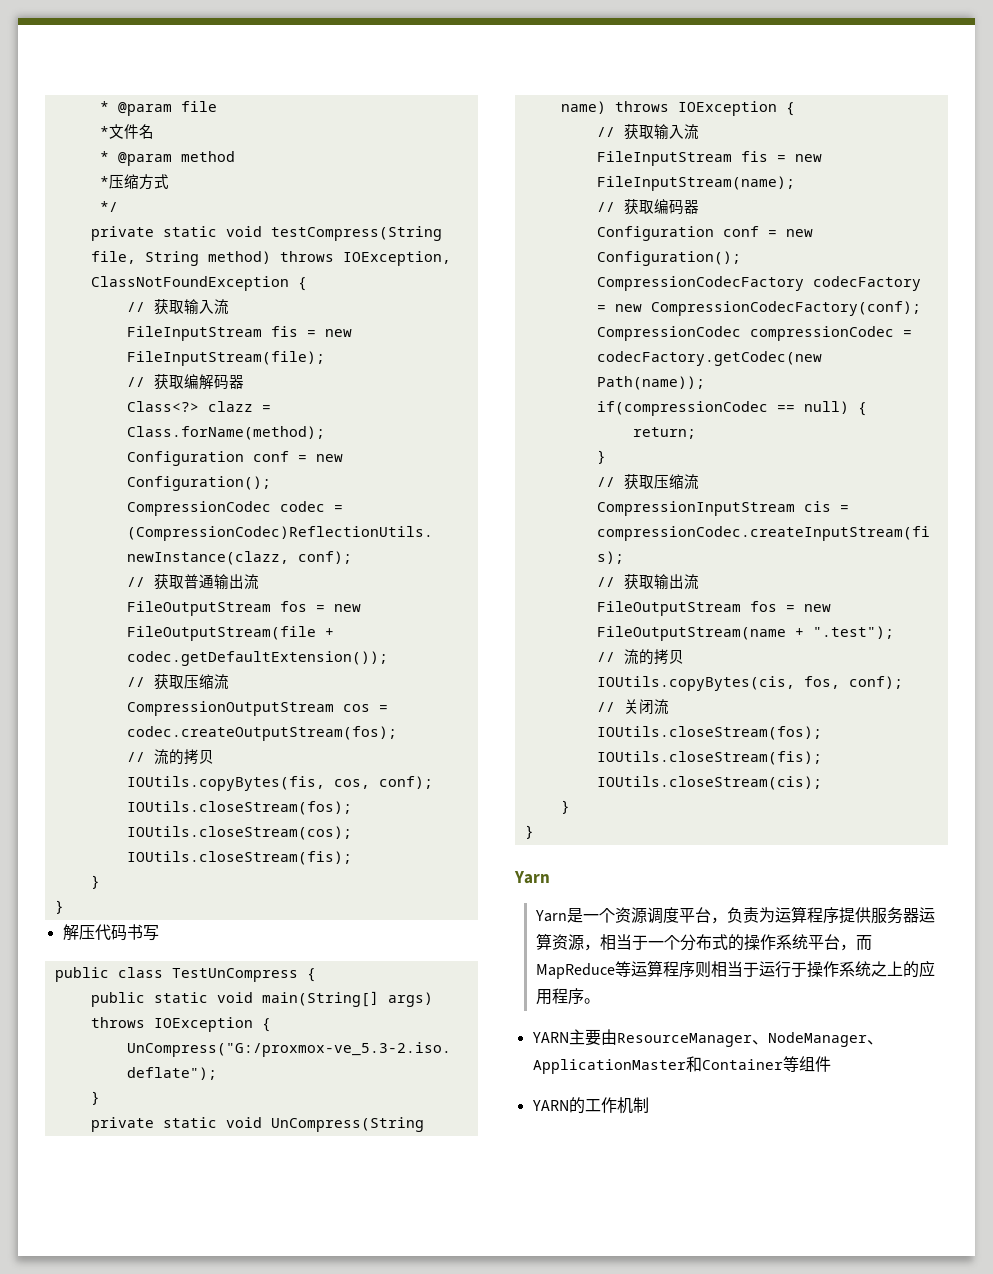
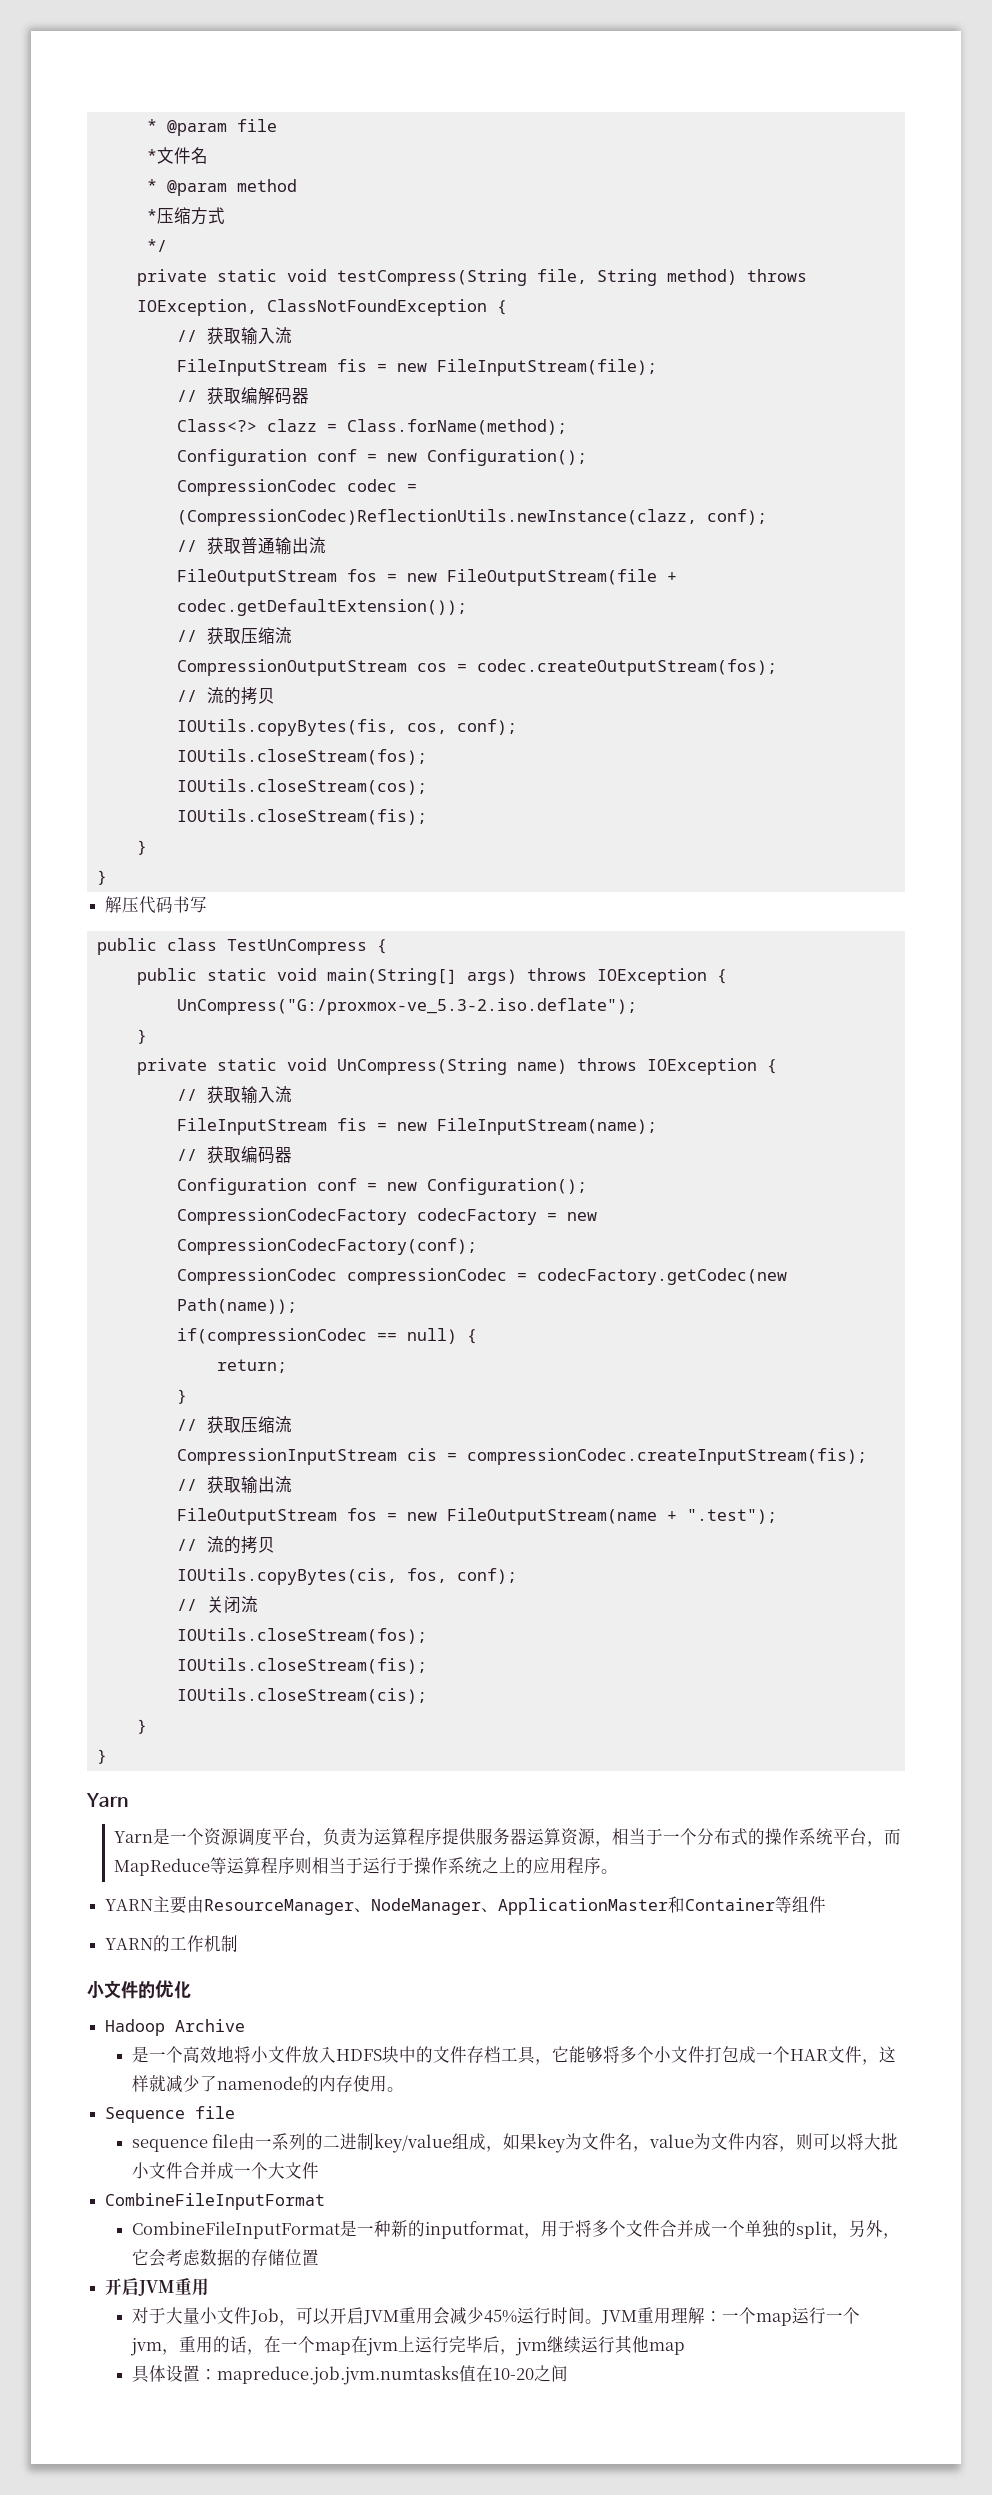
(649, 1105) none -> [87,1980,191,1999] [105,2019,246,2036] [132,2046,897,2065] [132,2075,405,2093] [105,2106,236,2123] [132,2133,899,2153] [132,2162,320,2179] [105,2193,326,2210] [132,2220,901,2239] [132,2249,320,2267] [105,2278,210,2296] [132,2307,861,2326] [130,2336,686,2356] [132,2365,569,2385] // 小文件的优化 // Hadoop Archive // 是一个高效地将小文件放入HDFS块中的文件存档工具，它能够将多个小文件打包成一个HAR文件，这样就减少了namenode的内存使用。 // Sequence file // sequence file由一系列的二进制key/value组成，如果key为文件名，value为文件内容，则可以将大批小文件合并成一个大文件 // CombineFileInputFormat // CombineFileInputFormat是一种新的inputformat，用于将多个文件合并成一个单独的split，另外，它会考虑数据的存储位置 // 开启JVM重用 // 对于大量小文件Job，可以开启JVM重用会减少45%运行时间。JVM重用理解：一个map运行一个jvm，重用的话，在一个map在jvm上运行完毕后，jvm继续运行其他map // 具体设置：mapreduce.job.jvm.numtasks值在10-20之间

